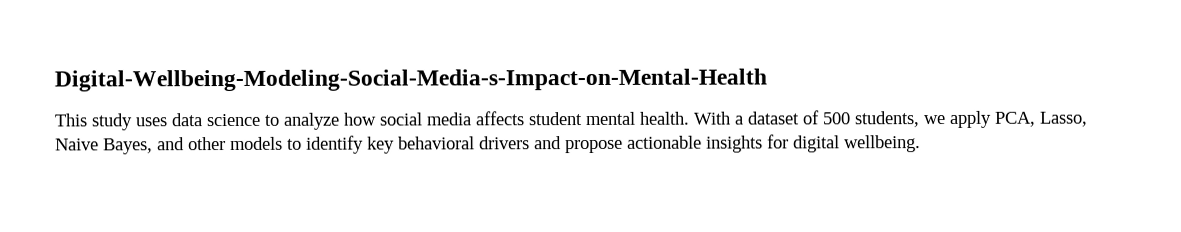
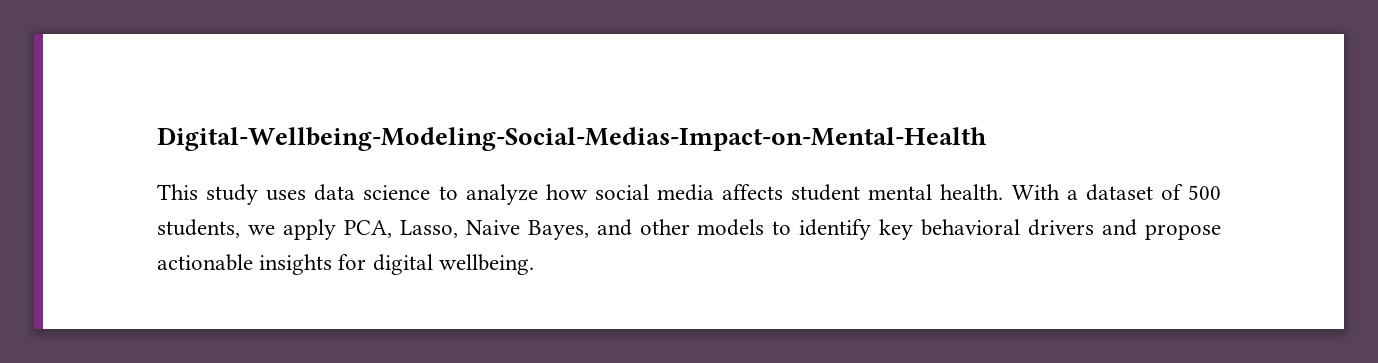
[54,68,767,92] Digital-Wellbeing-Modeling-Social-Media-s-Impact-on-Mental-Health -> [157,127,987,151] Digital-Wellbeing-Modeling-Social-Medias-Impact-on-Mental-Health

